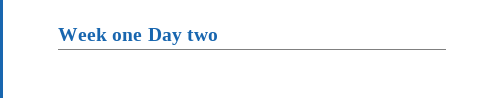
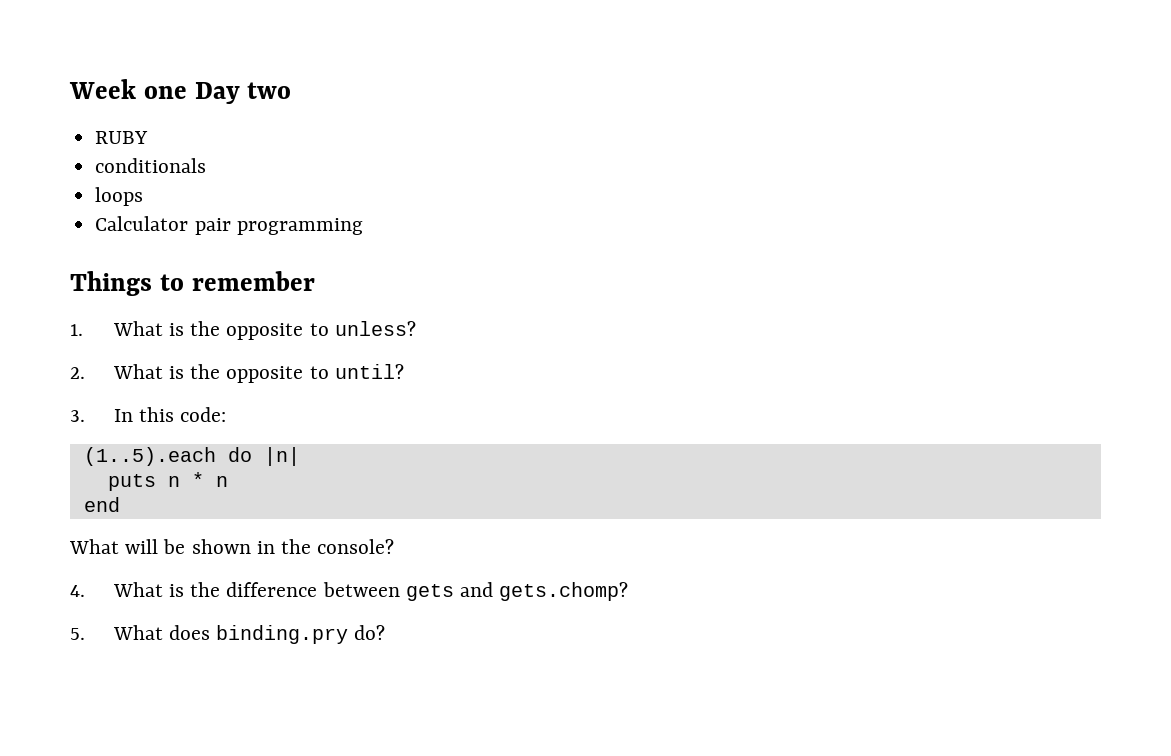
(218, 35) none -> [95,131,149,144] [95,158,207,173] [95,187,144,206] [95,216,363,235] [70,271,315,296] [70,321,416,340] [70,364,404,383] [70,407,227,422] [83,447,300,466] [107,472,228,491] [83,497,120,512] [69,539,395,554] [70,582,629,601] [70,625,386,644] // RUBY // conditionals // loops // Calculator pair programming // Things to remember // 1. What is the opposite to unless? // 2. What is the opposite to until? // 3. In this code: // (1..5).each do |n| // puts n * n // end // What will be shown in the console? // 4. What is the difference between gets and gets.chomp? // 5. What does binding.pry do?

